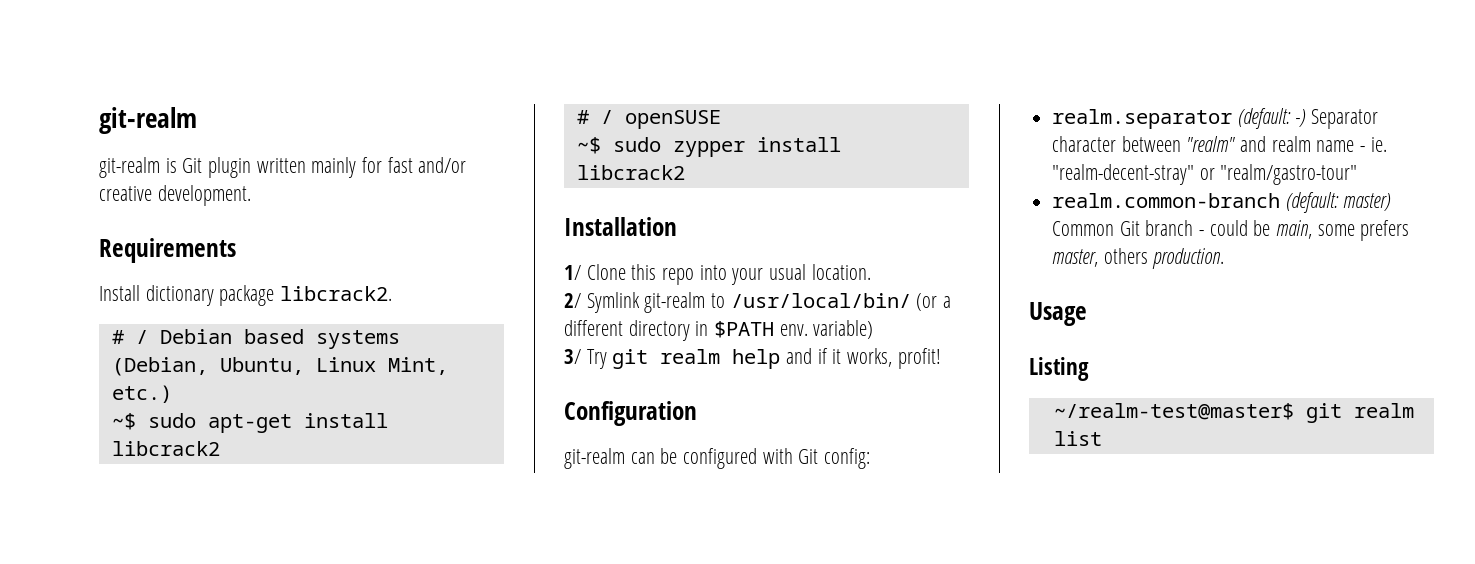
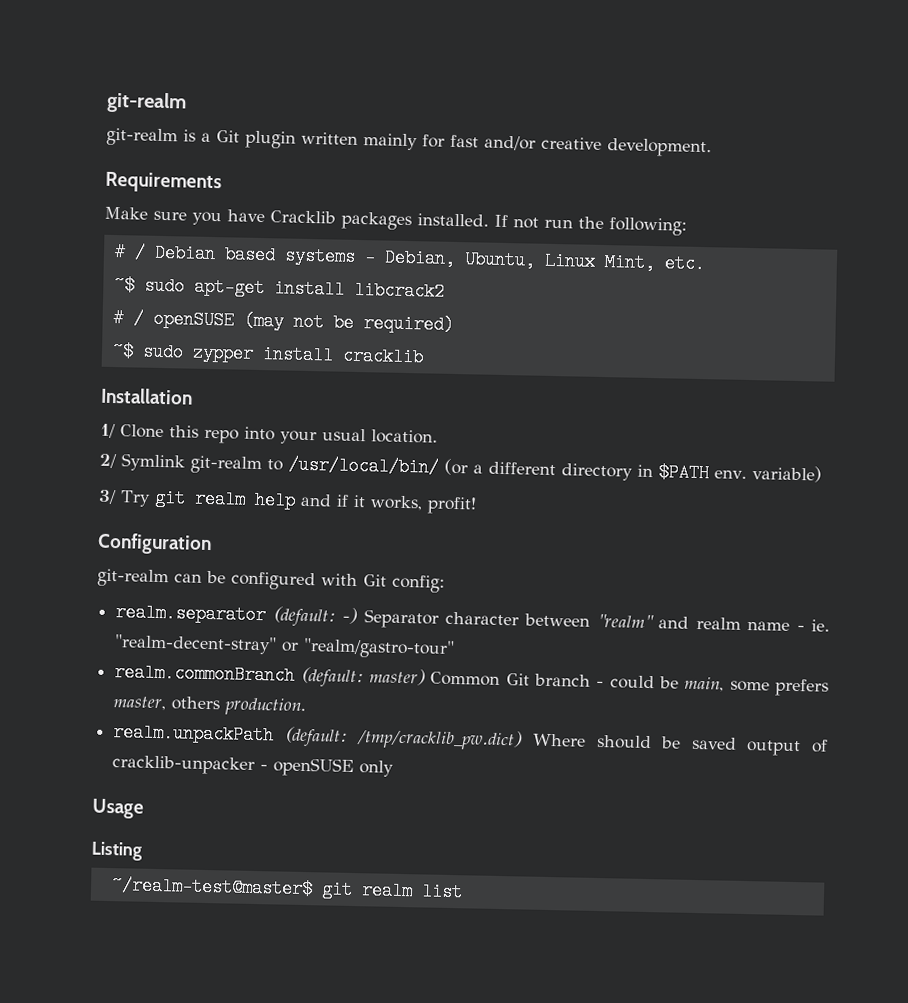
(177, 165) none -> [201,132,211,142] a
[99,285,393,306] Install dictionary package libcrack2. -> [104,206,687,236] Make sure you have Cracklib packages installed. If not run the following:
[111,357,208,376] (Debian, -> [363,248,456,268] - Debian,
[111,385,172,403] etc.) -> [663,254,706,274] etc.
(721, 119) none -> [242,311,454,334] (may not be required)
[576,165,685,180] libcrack2 -> [341,346,424,367] cracklib
[1052,193,1281,208] realm.common-branch -> [114,663,296,685] realm.commonBranch
(1225, 258) none -> [113,723,828,757] [112,755,395,778] // realm.unpackPath (default: /tmp/cracklib_pw.dict) Where should be saved output of cracklib-unpacker - openSUSE only

